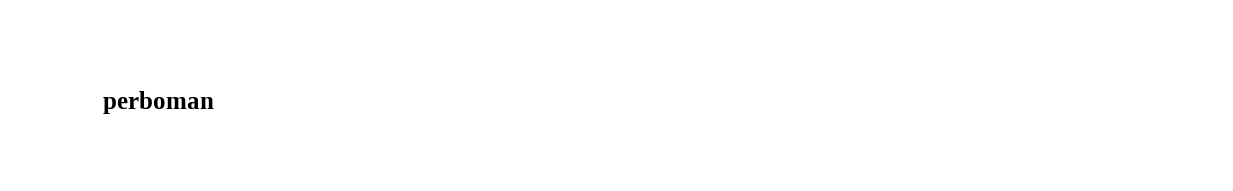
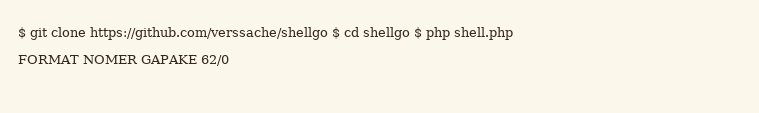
[103,91,214,114] perboman -> [18,27,513,40] [18,55,229,66] $ git clone https://github.com/verssache/shellgo $ cd shellgo $ php shell.php // FORMAT NOMER GAPAKE 62/0

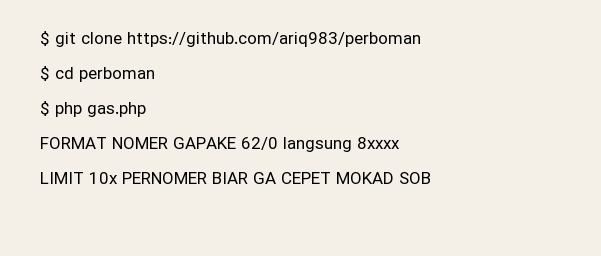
[90,27,328,40] https://github.com/verssache/shellgo -> [127,32,421,47] https://github.com/ariq983/perboman //
[363,27,410,40] shellgo -> [79,67,155,82] perboman //
[454,27,513,40] shell.php -> [87,102,146,117] gas.php
(229, 60) none -> [283,137,400,152] [40,172,431,184] langsung 8xxxx // LIMIT 10x PERNOMER BIAR GA CEPET MOKAD SOB

